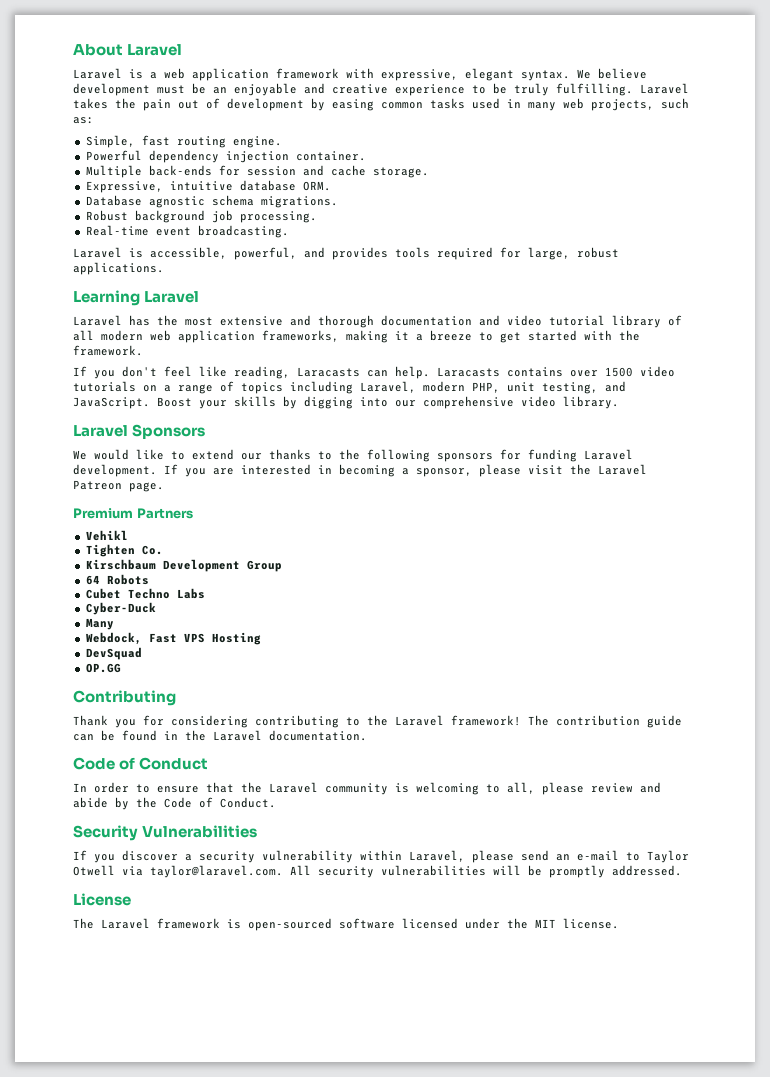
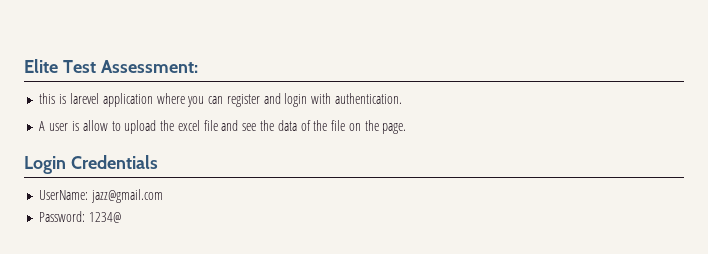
[73,44,183,56] [73,68,647,81] [73,83,689,96] [73,98,689,111] [73,117,94,124] [85,135,282,148] [85,150,366,163] [85,165,429,178] [85,180,331,193] [85,195,338,208] [85,210,317,223] [85,225,289,238] [73,247,619,260] [73,262,164,275] [73,290,200,306] [73,315,682,328] [73,330,640,343] [73,345,143,356] [73,366,675,379] [73,381,626,394] [73,396,619,409] [73,424,206,439] [73,449,633,462] [73,464,647,477] [73,480,164,492] [73,508,193,519] [85,530,128,541] [85,544,163,557] [85,559,282,572] [85,574,149,585] [85,588,205,599] [85,602,156,615] [85,618,114,630] [85,632,261,645] [85,647,142,660] [85,663,121,673] [73,690,176,706] [73,715,682,728] [73,730,367,741] [73,757,209,770] [73,782,661,795] [73,797,276,810] [73,825,258,841] [73,850,689,863] [73,865,682,878] [73,893,131,906] [73,918,619,931] About Laravel // Laravel is a web application framework with expressive, elegant syntax. We believe development must be an enjoyable and creative experience to be truly fulfilling. Laravel takes the pain out of development by easing common tasks used in many web projects, such as: // Simple, fast routing engine. // Powerful dependency injection container. // Multiple back-ends for session and cache storage. // Expressive, intuitive database ORM. // Database agnostic schema migrations. // Robust background job processing. // Real-time event broadcasting. // Laravel is accessible, powerful, and provides tools required for large, robust applications. // Learning Laravel // Laravel has the most extensive and thorough documentation and video tutorial library of all modern web application frameworks, making it a breeze to get started with the framework. // If you don't feel like reading, Laracasts can help. Laracasts contains over 1500 video tutorials on a range of topics including Laravel, modern PHP, unit testing, and JavaScript. Boost your skills by digging into our comprehensive video library. // Laravel Sponsors // We would like to extend our thanks to the following sponsors for funding Laravel development. If you are interested in becoming a sponsor, please visit the Laravel Patreon page. // Premium Partners // Vehikl // Tighten Co. // Kirschbaum Development Group // 64 Robots // Cubet Techno Labs // Cyber-Duck // Many // Webdock, Fast VPS Hosting // DevSquad // OP.GG // Contributing // Thank you for considering contributing to the Laravel framework! The contribution guide can be found in the Laravel documentation. // Code of Conduct // In order to ensure that the Laravel community is welcoming to all, please review and abide by the Code of Conduct. // Security Vulnerabilities // If you discover a security vulnerability within Laravel, please send an e-mail to Taylor Otwell via taylor@laravel.com. All security vulnerabilities will be promptly addressed. // License // The Laravel framework is open-sourced software licensed under the MIT license. -> [24,59,198,73] [39,93,402,107] [39,120,407,134] [24,155,158,174] [39,189,164,203] [39,211,122,223] Elite Test Assessment: // this is larevel application where you can register and login with authentication. // A user is allow to upload the excel file and see the data of the file on the page. // Login Credentials // UserName: jazz@gmail.com // Password: 1234@

